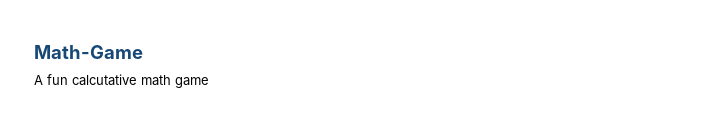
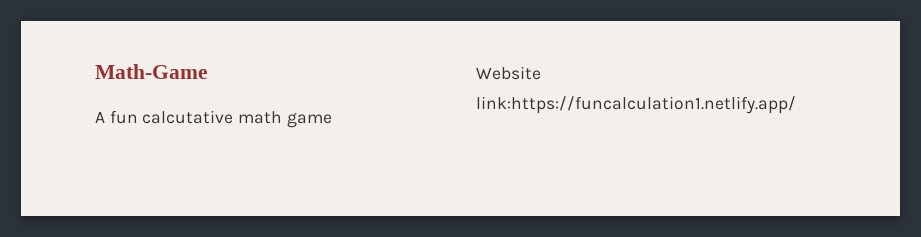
(209, 82) none -> [476,66,541,80] [476,96,796,114] // Website link:https://funcalculation1.netlify.app/

